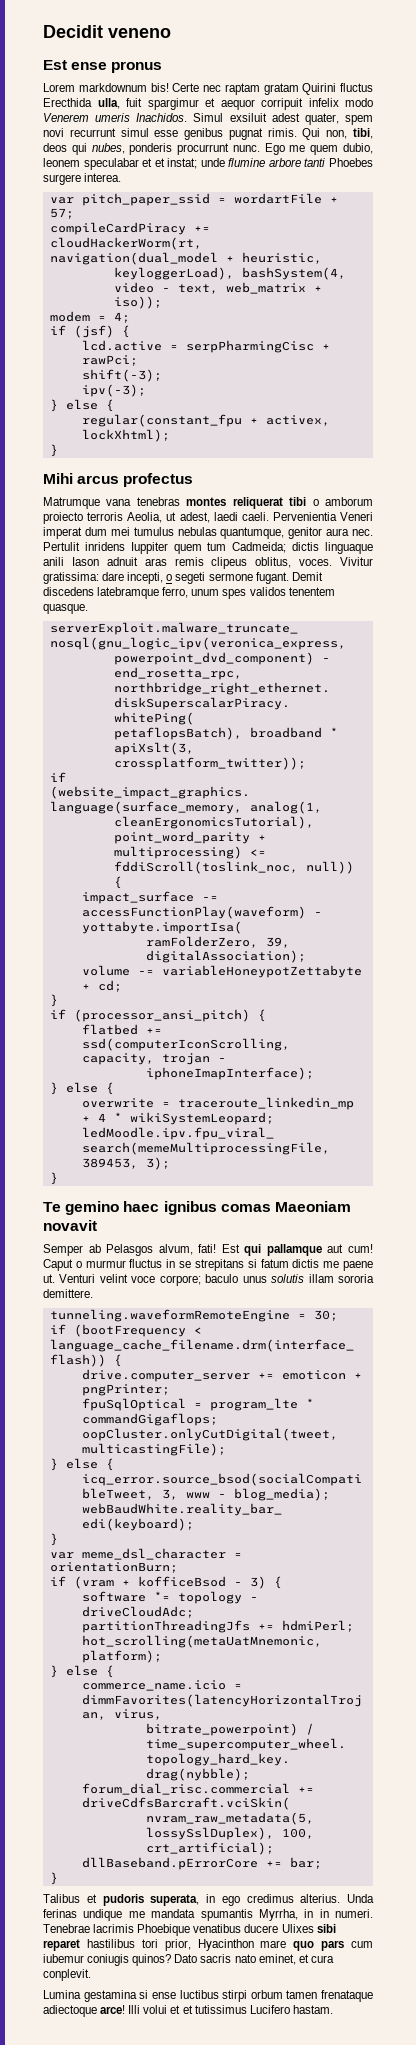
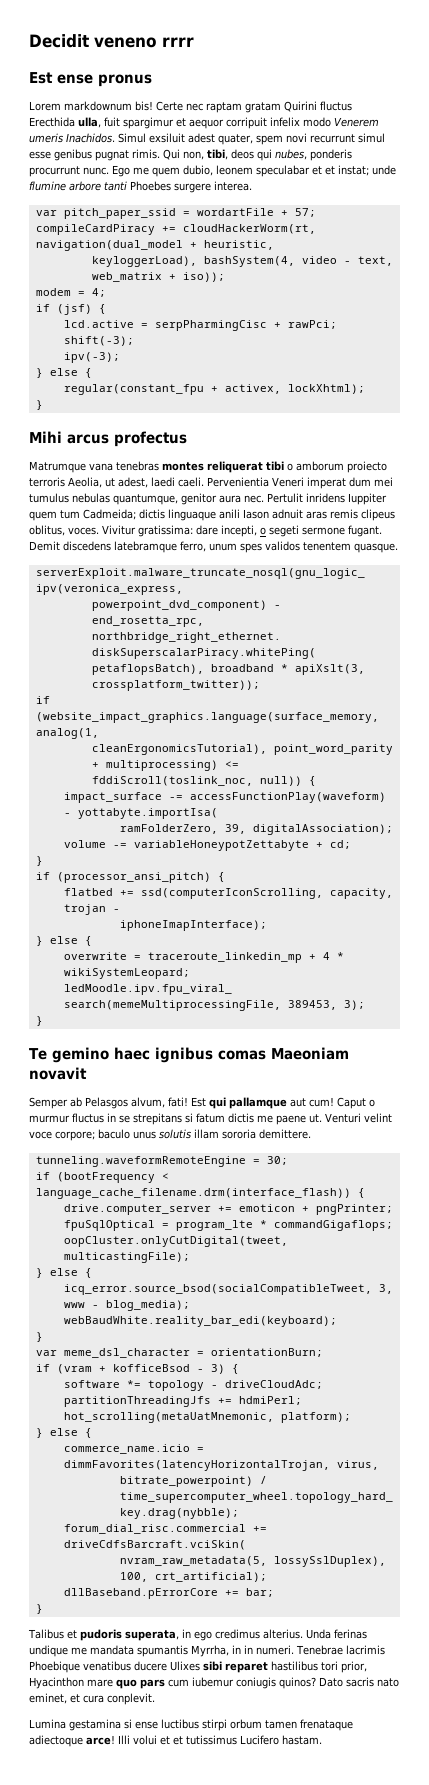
(171, 33) none -> [162,37,194,47] rrrr

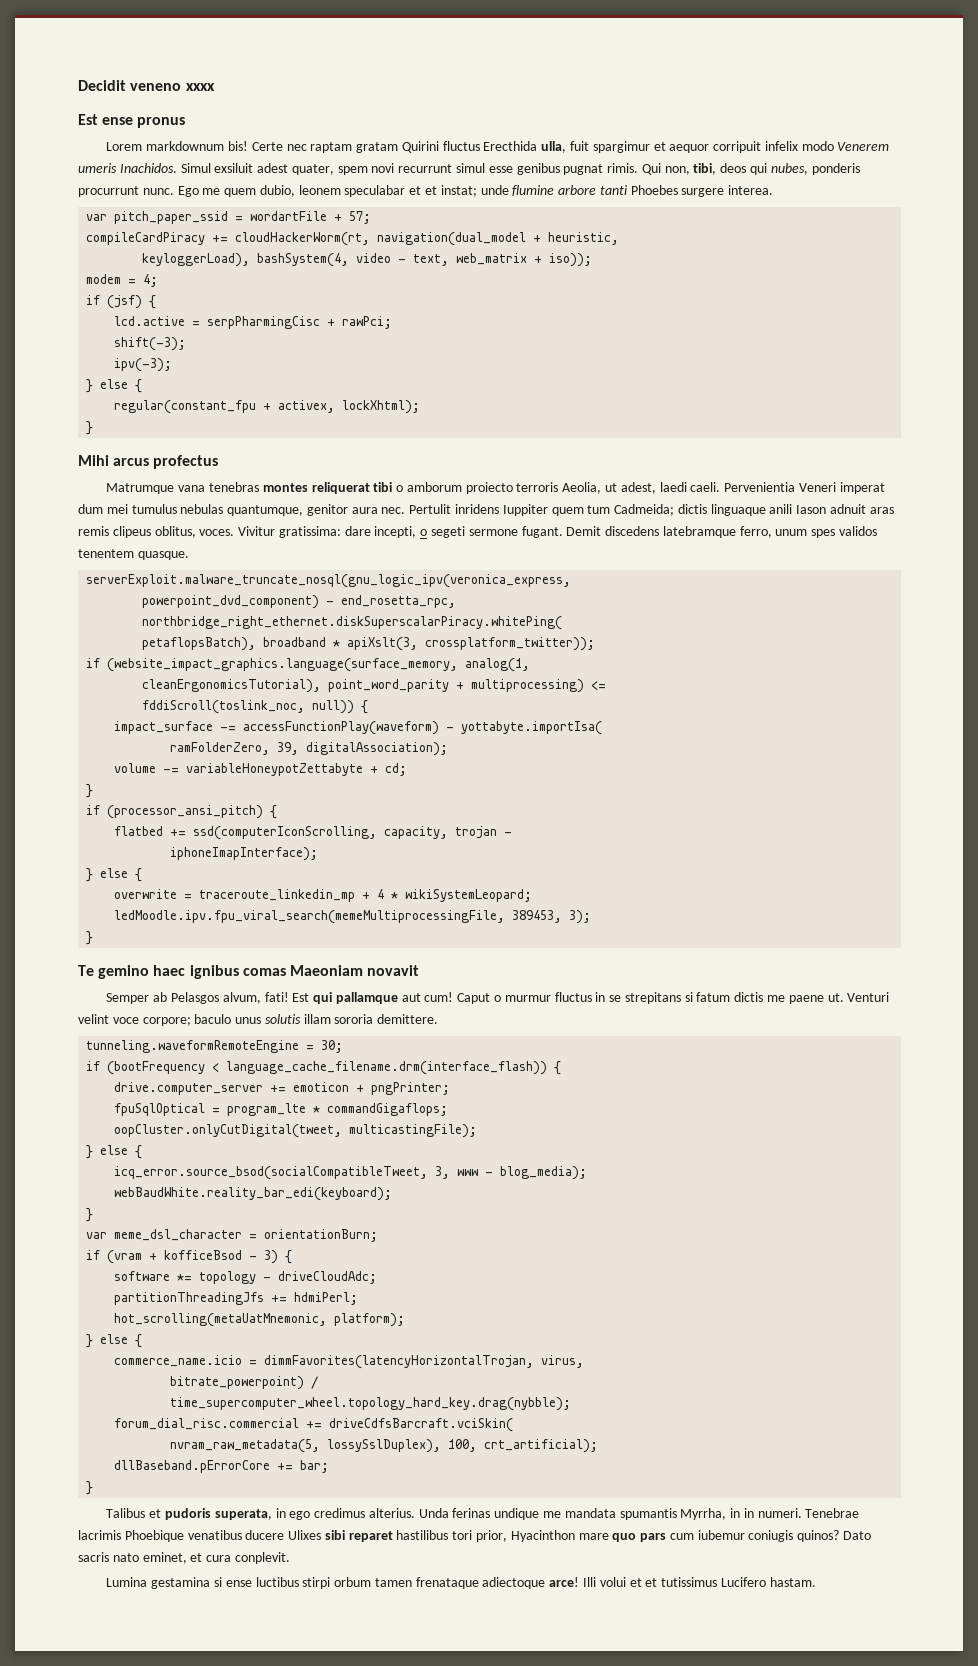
[162,37,194,47] rrrr -> [185,83,215,91] xxxx

